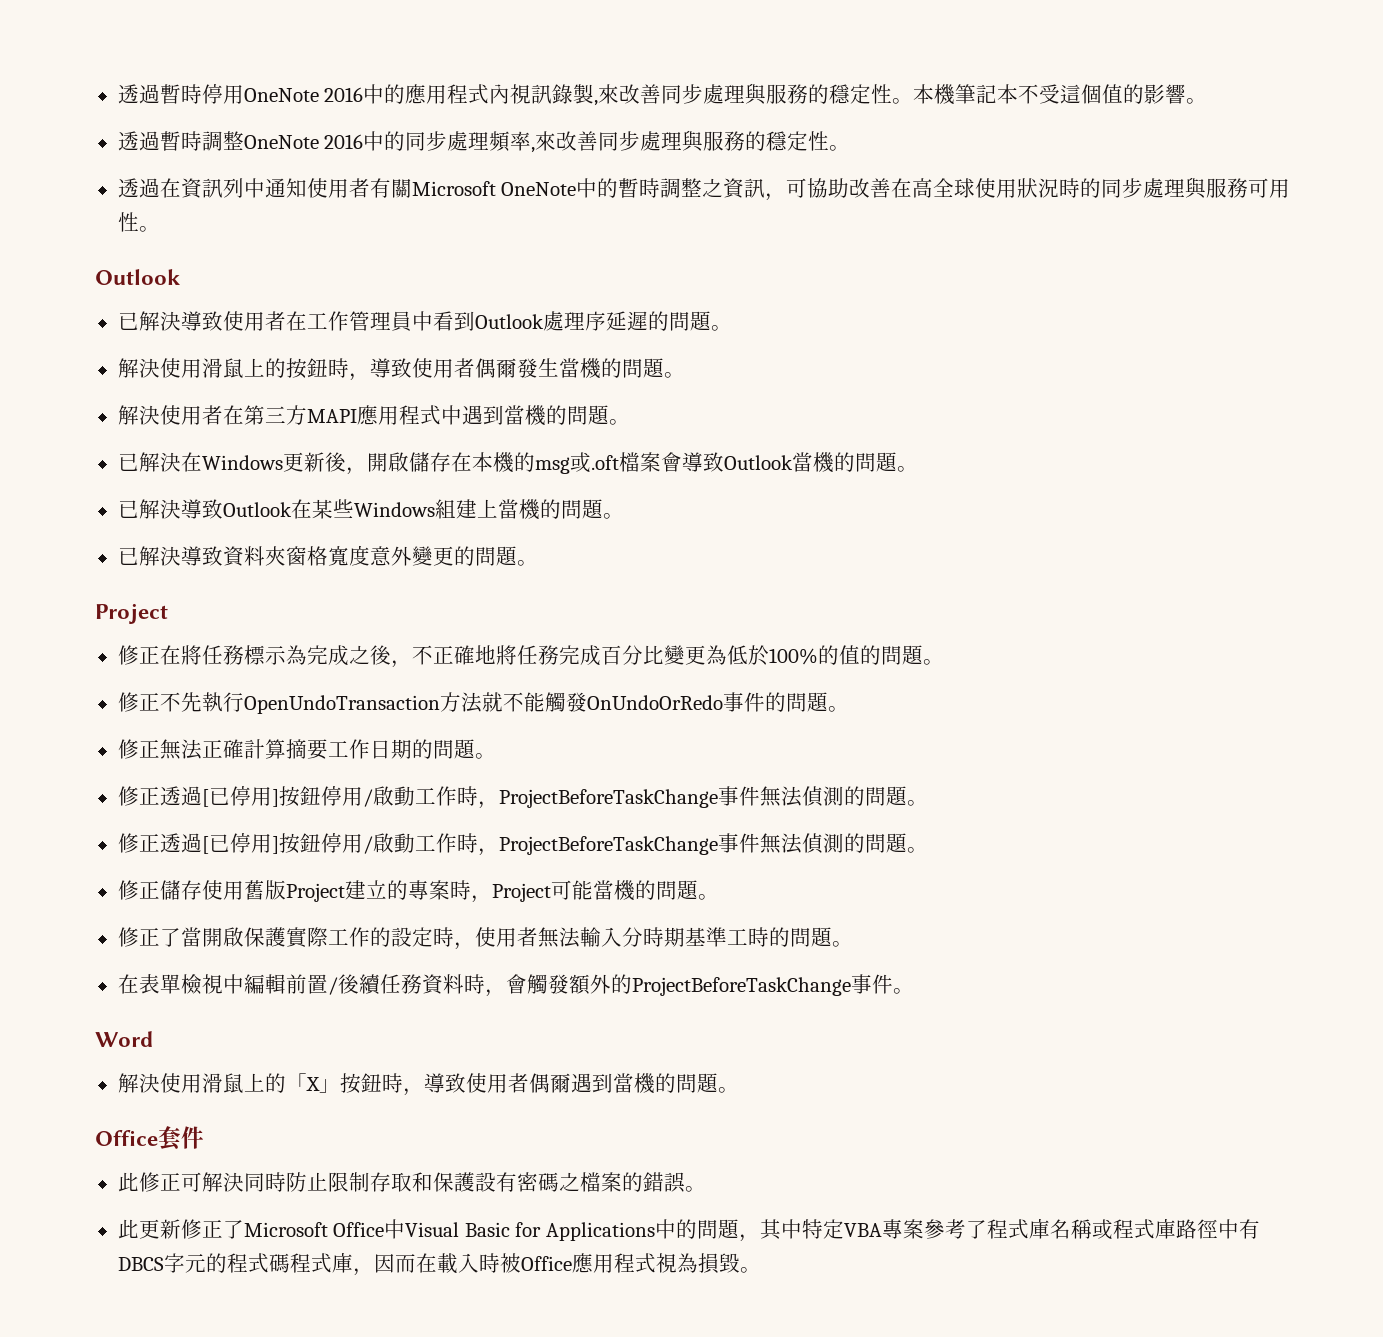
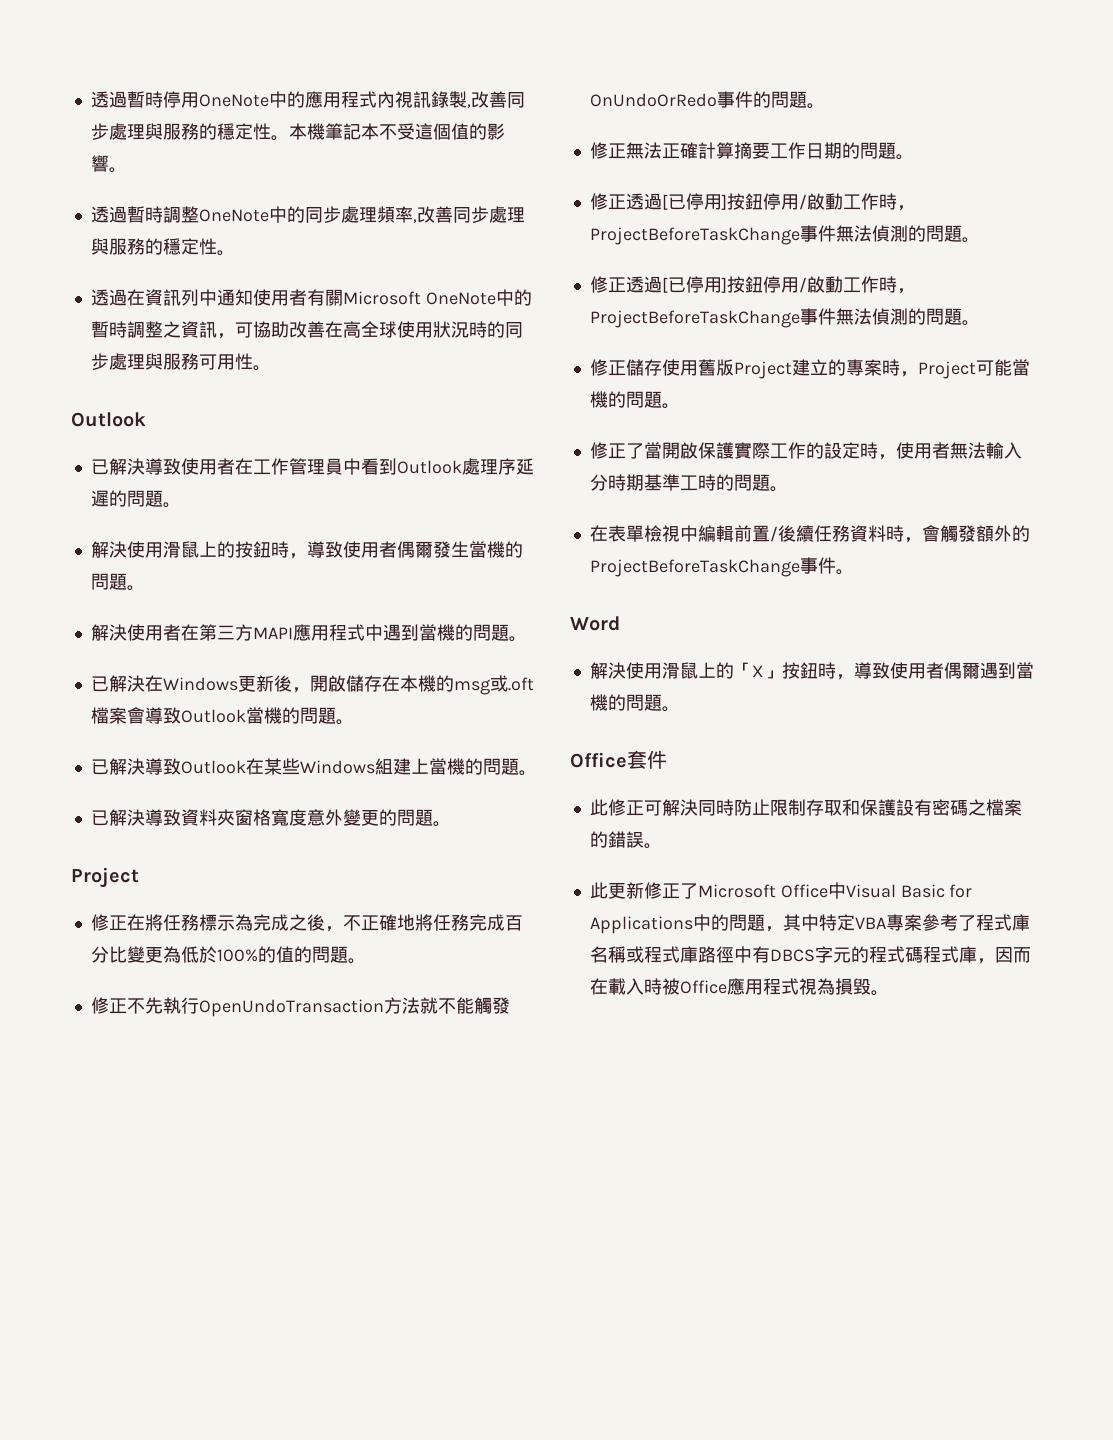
[324,87,364,102] 2016 -> (269, 100) none
[598,84,620,104] 來 -> (471, 106) none
[324,134,364,149] 2016 -> (269, 215) none
[535,131,557,151] 來 -> (417, 221) none

